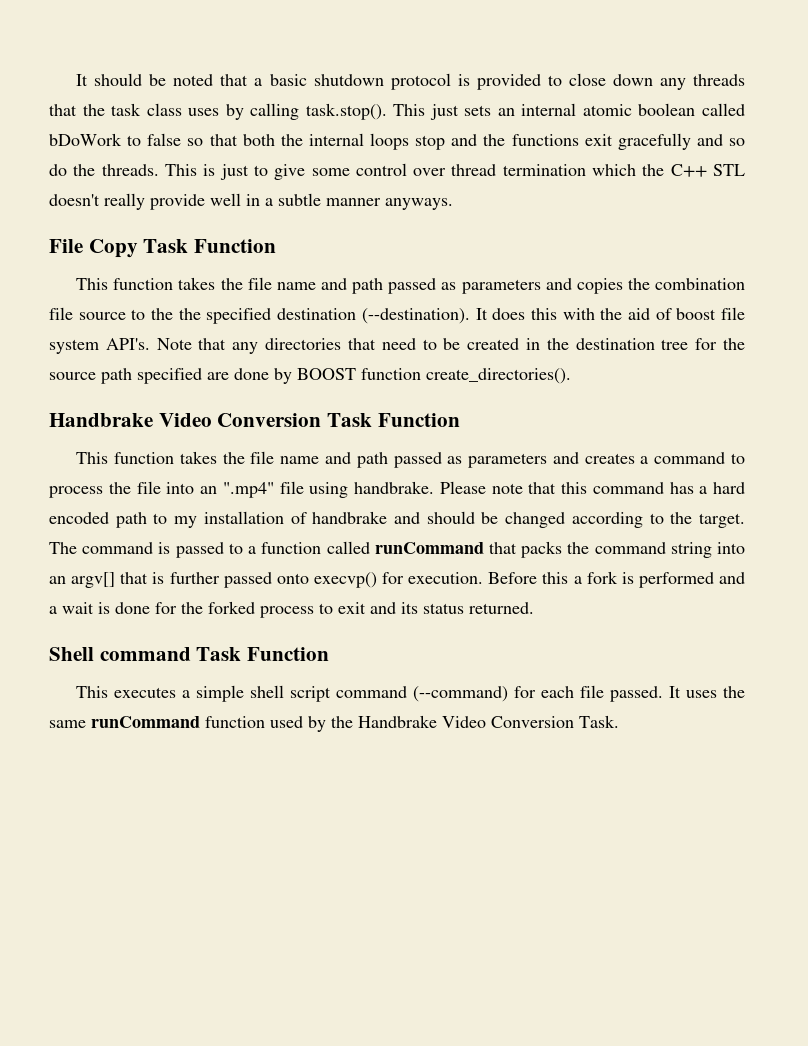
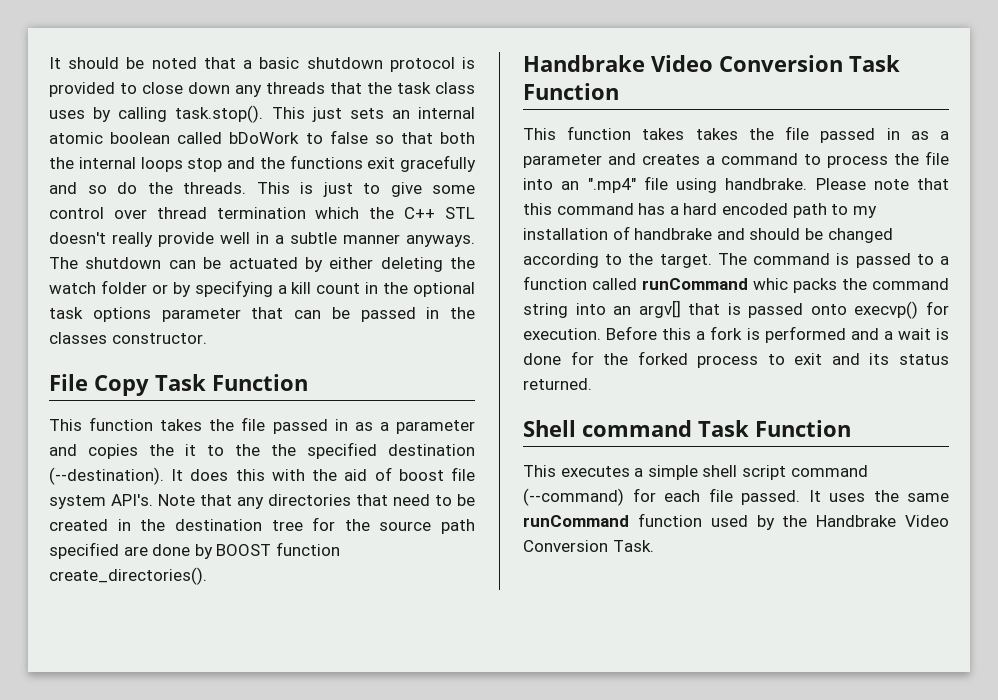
(453, 204) none -> [49,257,475,272] [49,280,475,297] [49,307,475,322] [49,332,207,344] The shutdown can be actuated by either deleting the watch folder or by specifying a kill count in the optional task options parameter that can be passed in the classes constructor.
[276,278,746,294] [49,307,126,320] name and path passed as parameters and copies the combination file source -> [272,419,475,434] [49,444,196,459] passed in as a parameter and copies the it
[222,451,548,468] the file name and path passed as parameters -> [695,126,949,143] [523,154,602,168] takes the file passed in as a parameter
[488,542,517,554] that -> [753,278,788,290] whic
[169,572,220,584] further -> (741, 309) none

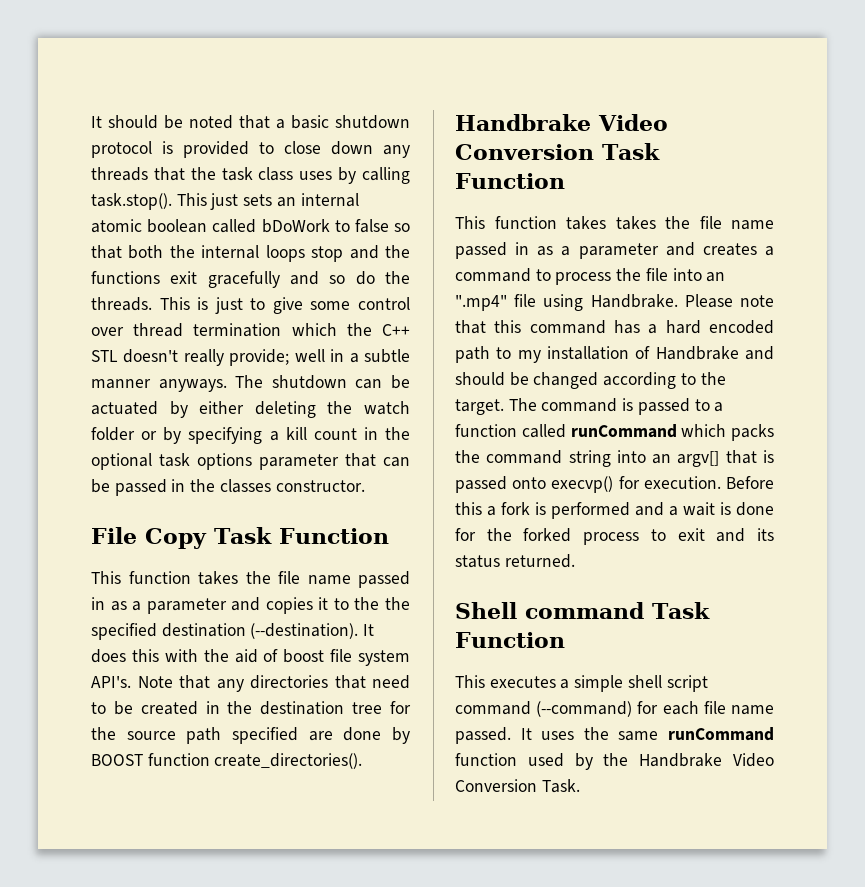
[158,232,214,247] provide -> [229,349,290,366] provide;
(266, 424) none -> [307,575,351,585] name
[149,444,174,456] the -> (313, 605) none
(810, 133) none -> [731,220,774,230] name
[725,178,808,190] handbrake. -> [590,294,678,308] Handbrake.
[634,228,713,240] handbrake -> [655,346,739,360] Handbrake
[753,278,788,290] whic -> [681,424,727,437] which
(733, 495) none -> [731,705,774,715] name

